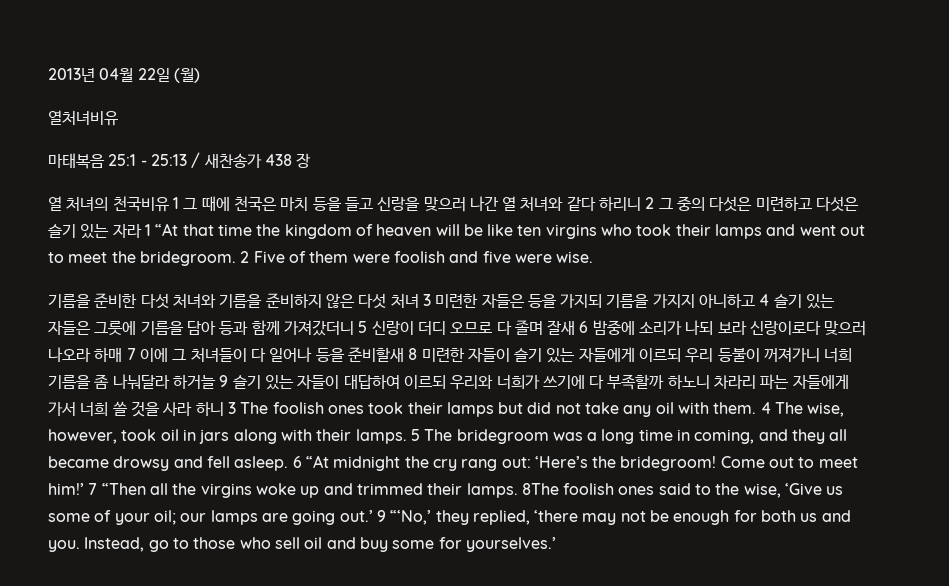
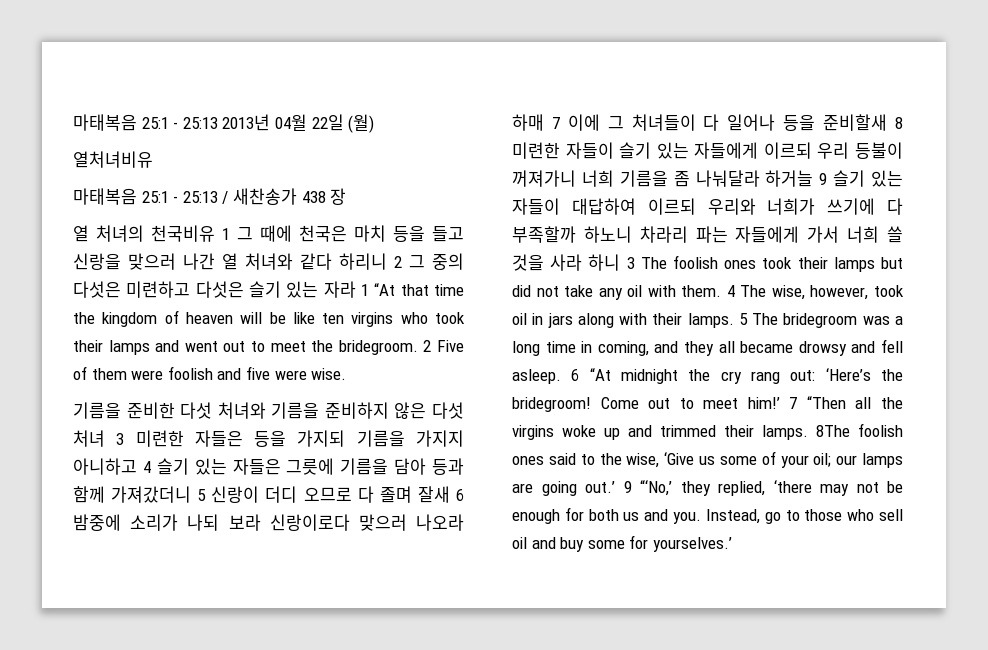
(48, 75) none -> [73,114,218,131] 마태복음 25:1 - 25:13

